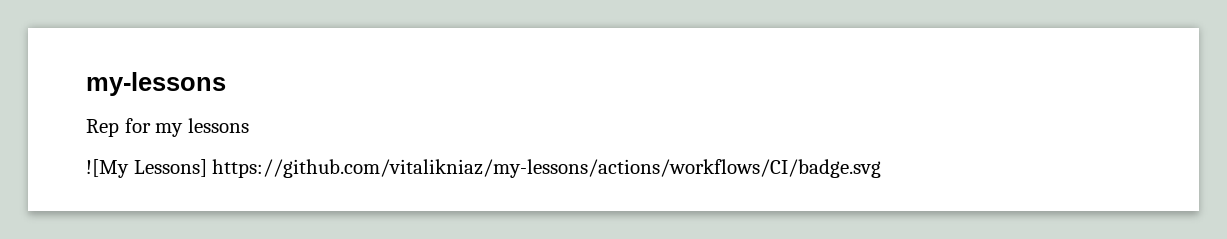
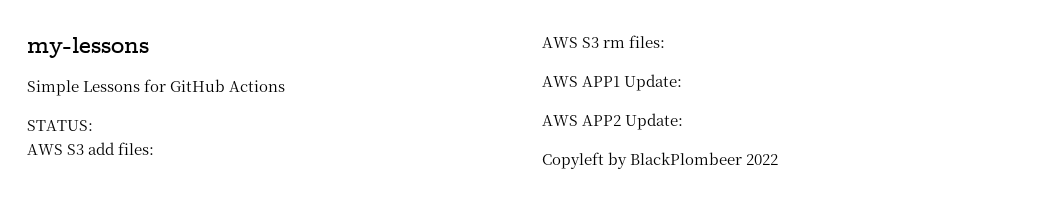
[86,118,249,137] [86,159,882,178] Rep for my lessons // ![My Lessons] https://github.com/vitalikniaz/my-lessons/actions/workflows/CI/badge.svg -> [27,79,286,96] [27,120,93,131] [27,142,155,155] [542,35,666,48] [542,74,683,91] [542,113,684,130] [542,152,779,169] Simple Lessons for GitHub Actions // STATUS: // AWS S3 add files: // AWS S3 rm files: // AWS APP1 Update: // AWS APP2 Update: // Copyleft by BlackPlombeer 2022

